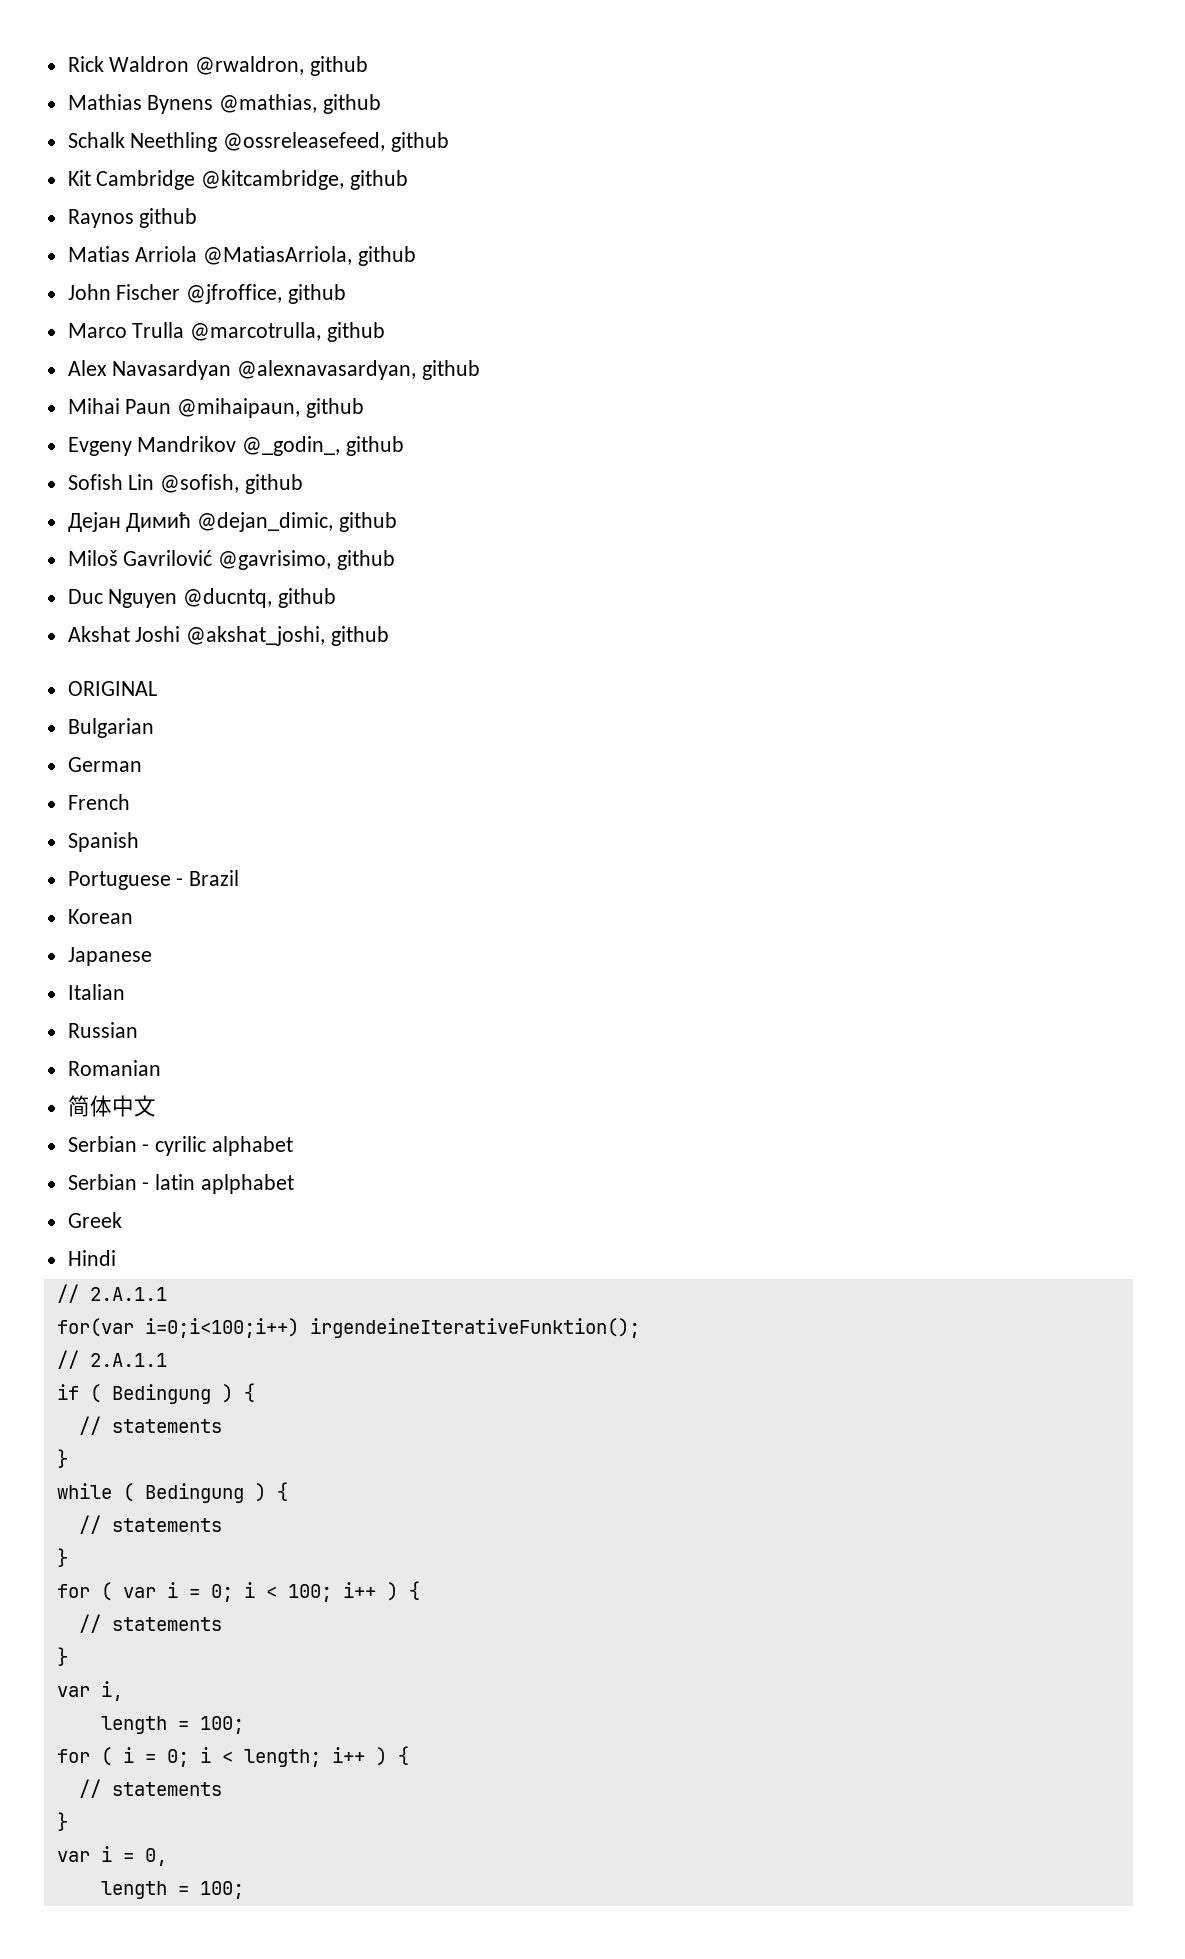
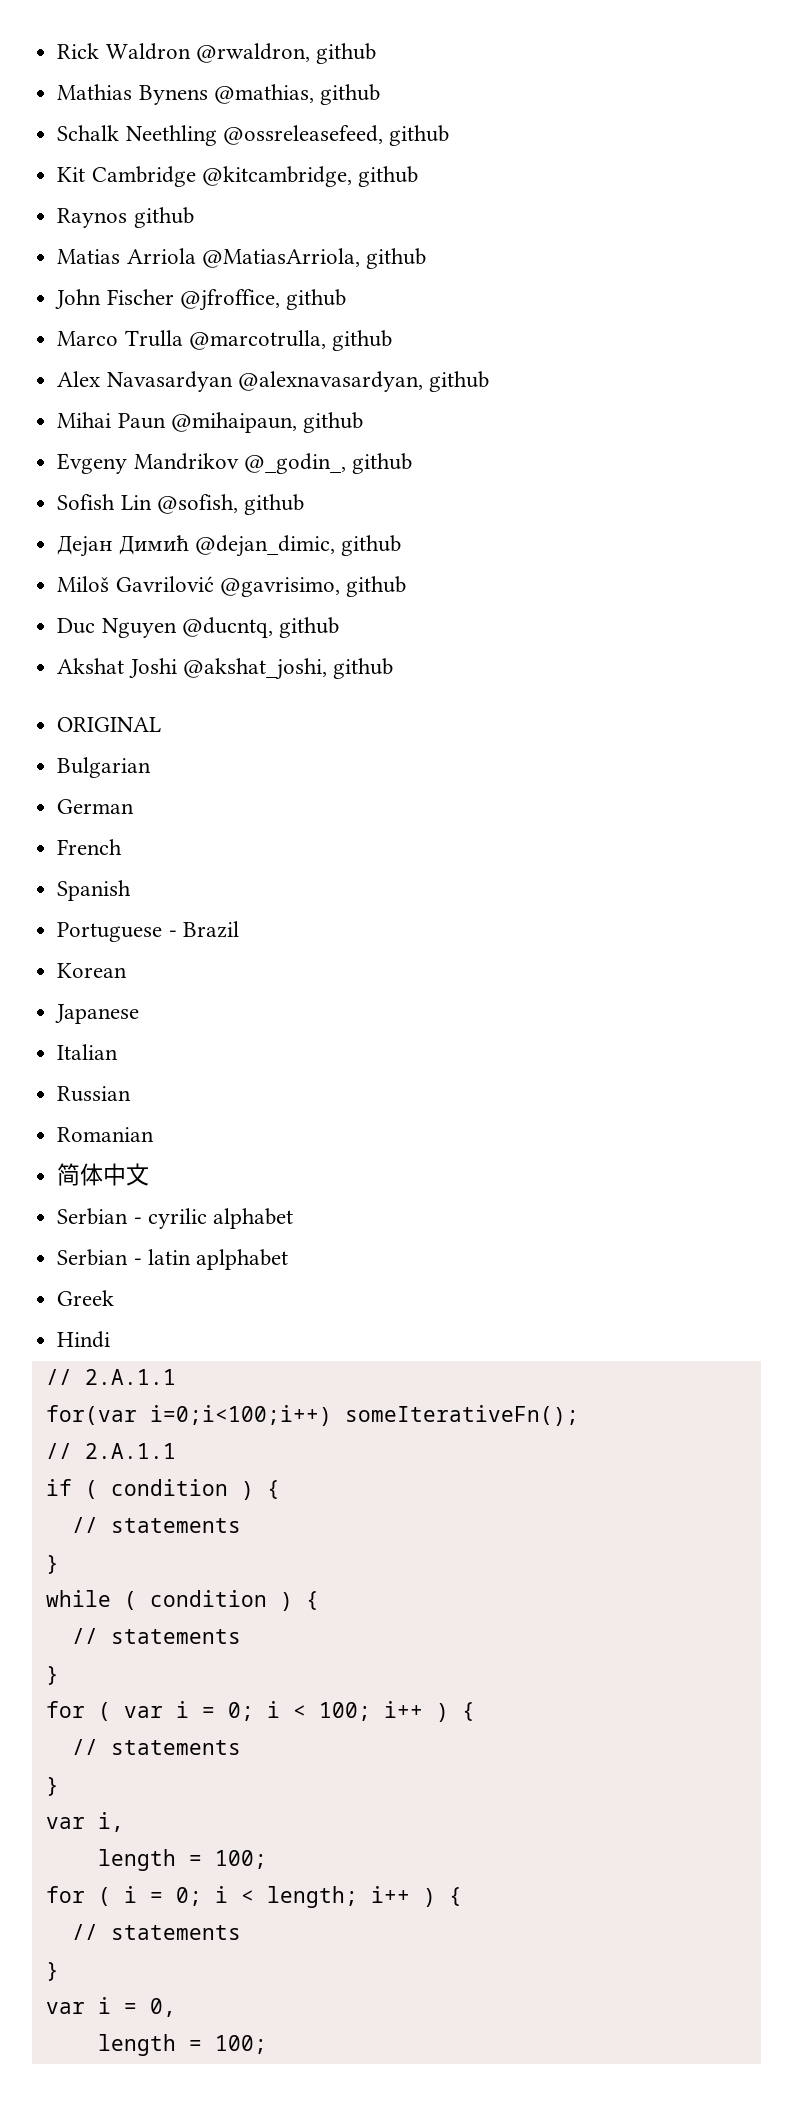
[309,1318,640,1338] irgendeineIterativeFunktion(); -> [344,1405,579,1426] someIterativeFn();
[111,1384,211,1404] Bedingung -> [110,1479,228,1496] condition
[144,1483,244,1503] Bedingung -> [149,1590,267,1607] condition

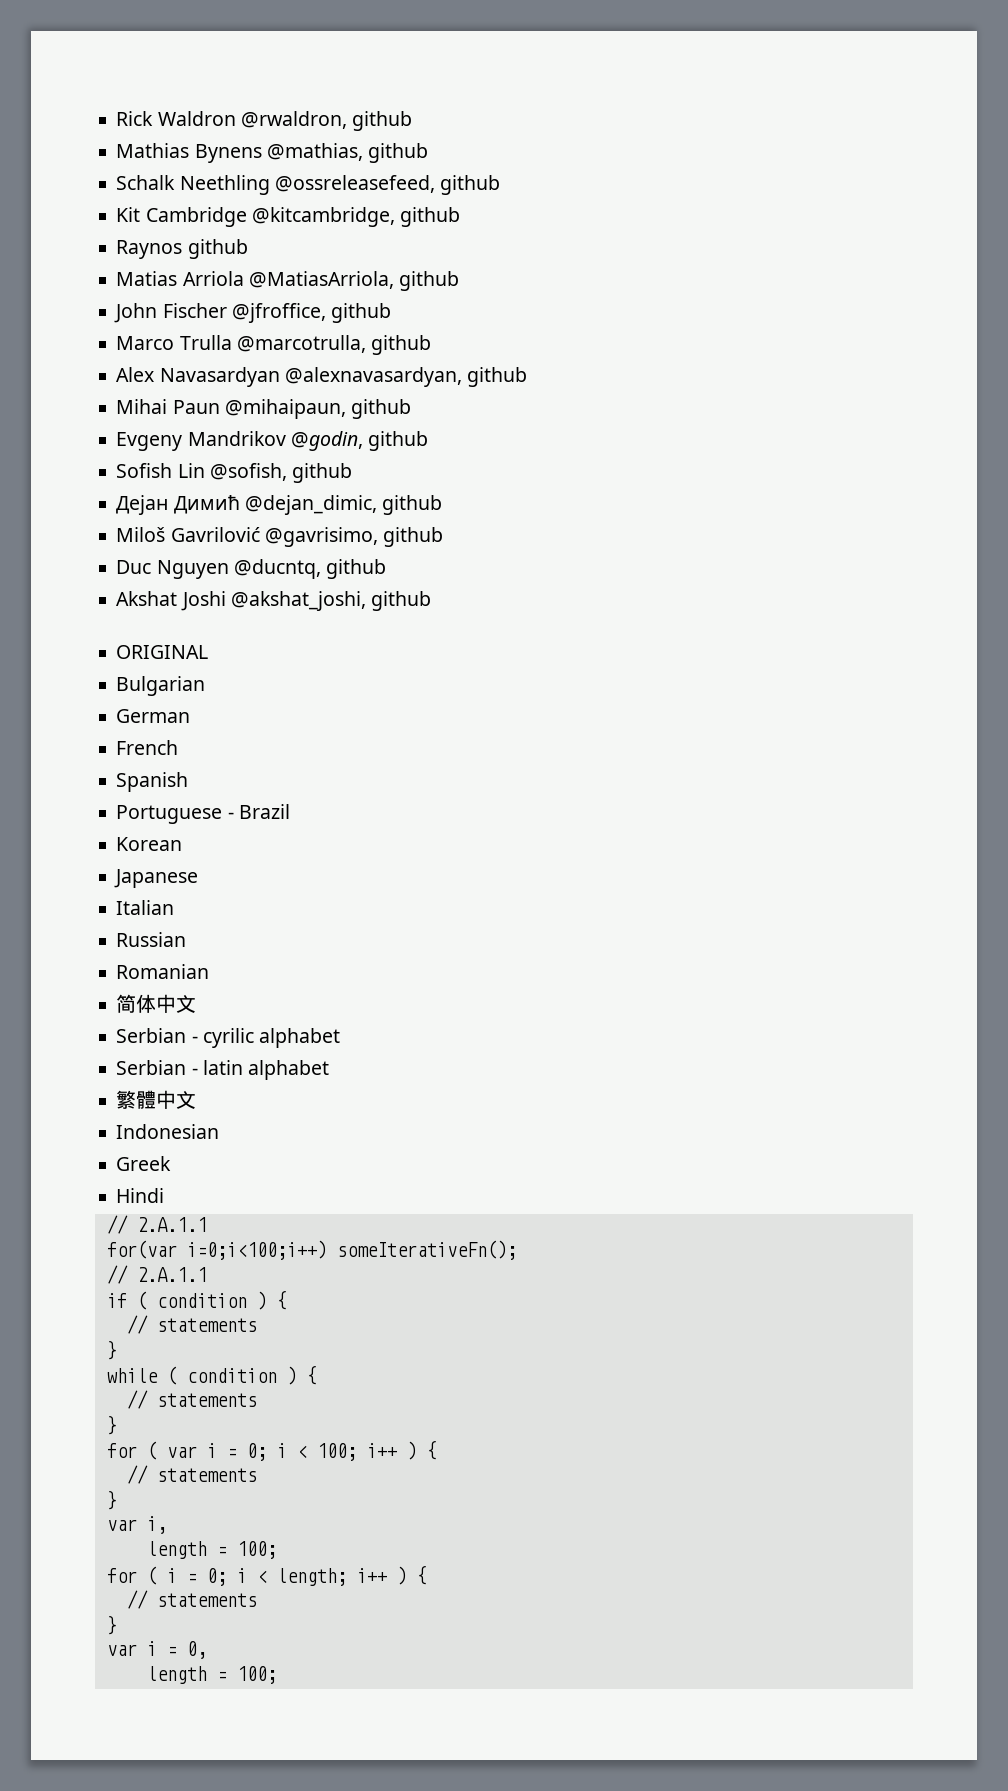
[243,453,346,474] @_godin_, -> [290,431,363,451] @godin,
[195,1249,288,1270] aplphabet -> [248,1060,330,1080] [116,1090,197,1109] [116,1124,220,1139] alphabet // 繁體中文 // Indonesian

